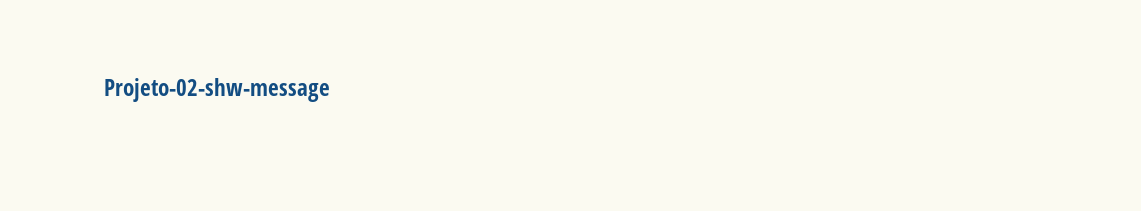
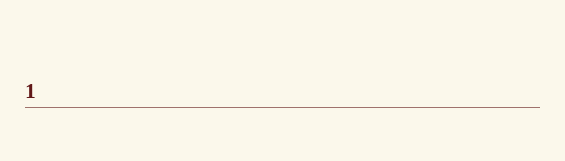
[104,78,330,102] Projeto-02-shw-message -> [25,84,36,98] 1

